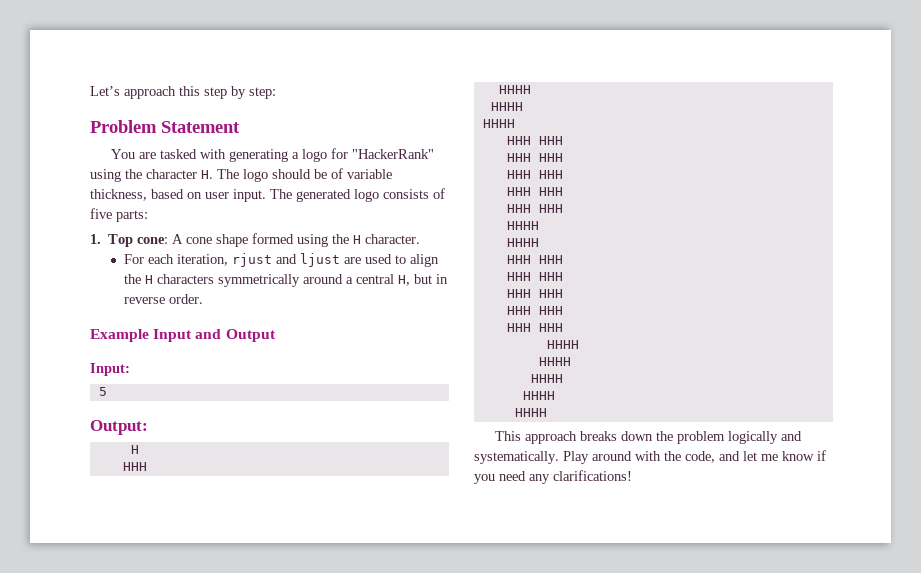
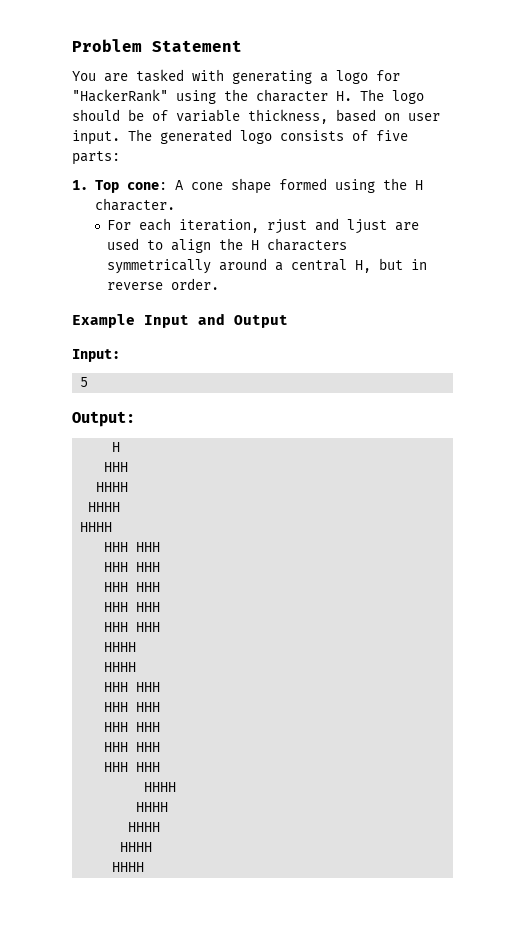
[90,86,276,99] Let’s approach this step by step: // -> (72, 45) none
[495,431,803,444] [474,450,826,464] [474,470,632,484] // This approach breaks down the problem logically and systematically. Play around with the code, and let me know if you need any clarifications! -> (145, 867) none

